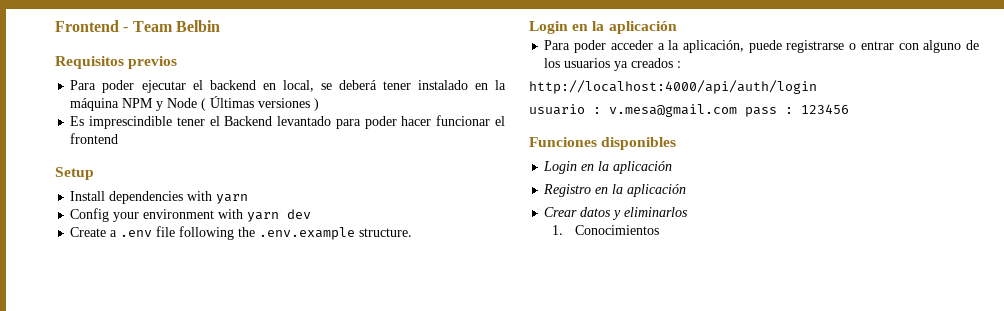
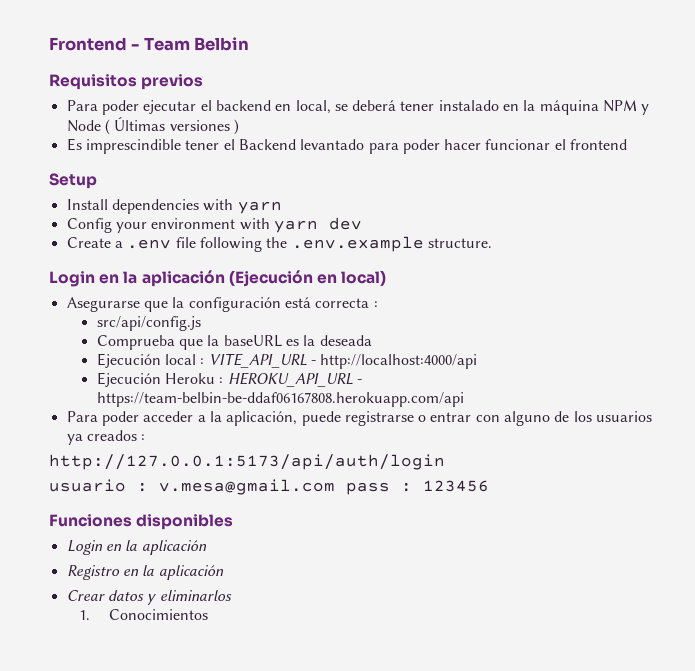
(677, 27) none -> [228,270,387,287] [66,297,378,312] [96,316,201,331] [96,335,372,350] [96,353,478,369] [96,372,363,387] [96,392,464,407] (Ejecución en local) // Asegurarse que la configuración está correcta : // src/api/config.js // Comprueba que la baseURL es la deseada // Ejecución local : VITE_API_URL - http://localhost:4000/api // Ejecución Heroku : HEROKU_API_URL - https://team-belbin-be-ddaf06167808.herokuapp.com/api
[529,80,817,94] http://localhost:4000/api/auth/login -> [49,454,445,470] http://127.0.0.1:5173/api/auth/login

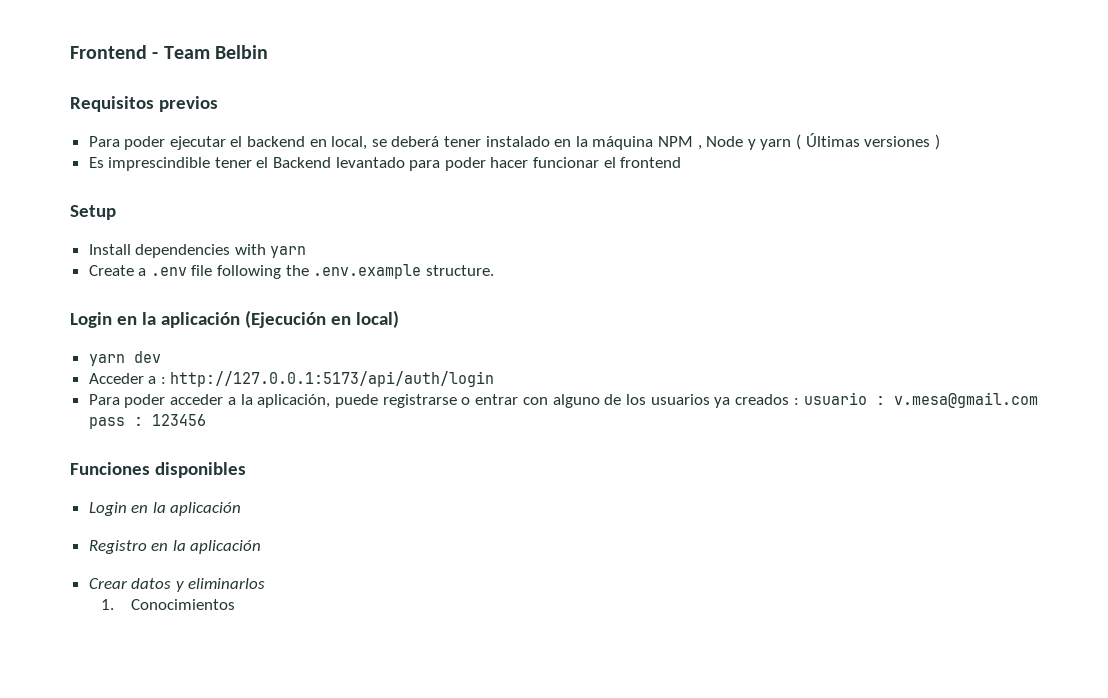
[641,104,650,115] [66,120,101,132] y Node -> [697,136,792,150] , Node y yarn
[66,217,362,233] // Config your environment with yarn dev -> (307, 252) none
[66,297,378,312] [96,316,201,331] [96,335,372,350] [96,353,478,369] [96,372,363,387] [96,392,464,407] Asegurarse que la configuración está correcta : // src/api/config.js // Comprueba que la baseURL es la deseada // Ejecución local : VITE_API_URL - http://localhost:4000/api // Ejecución Heroku : HEROKU_API_URL - https://team-belbin-be-ddaf06167808.herokuapp.com/api -> [88,351,161,366] [88,371,495,387] yarn dev // Acceder a : http://127.0.0.1:5173/api/auth/login
[49,454,445,470] // http://127.0.0.1:5173/api/auth/login // -> (799, 401) none

